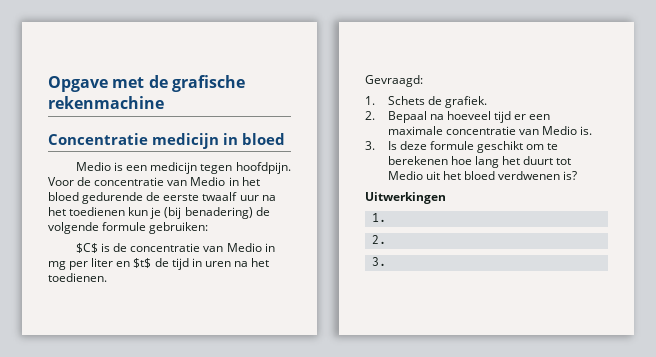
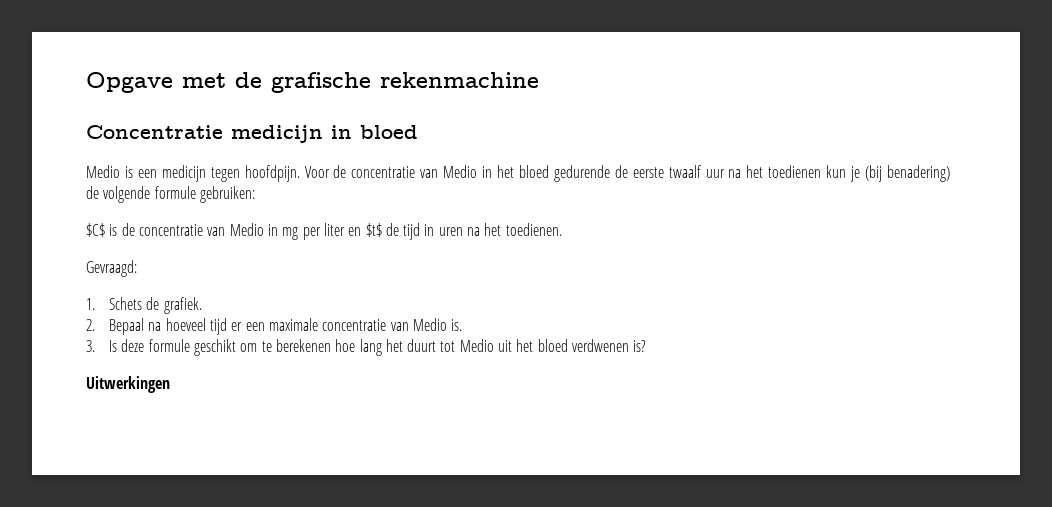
[371,213,386,222] [371,235,386,244] [371,257,386,266] // 1. // 2. // 3. -> (170, 384) none

